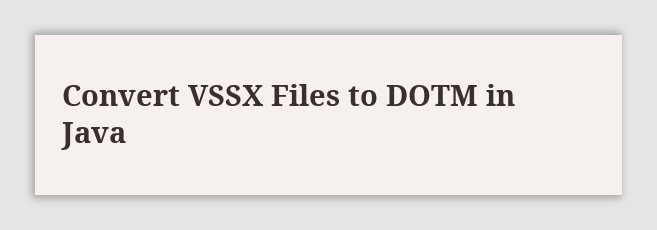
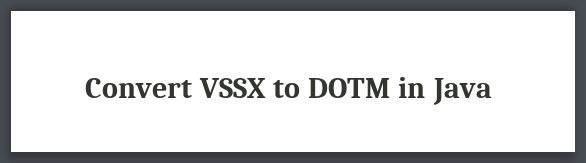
[271,84,340,106] Files -> (267, 88) none

